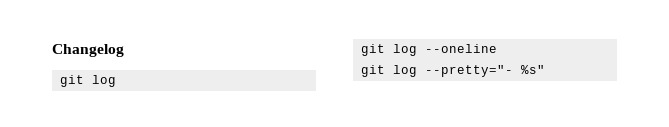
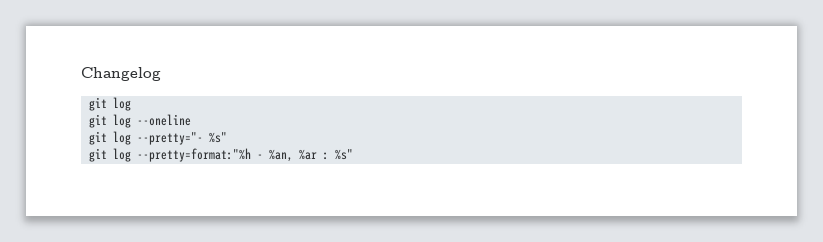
(545, 69) none -> [88,148,353,162] // git log --pretty=format:"%h - %an, %ar : %s"

